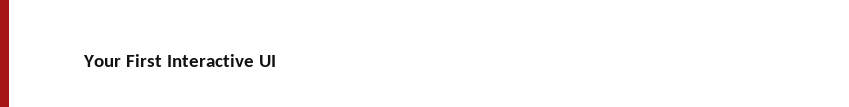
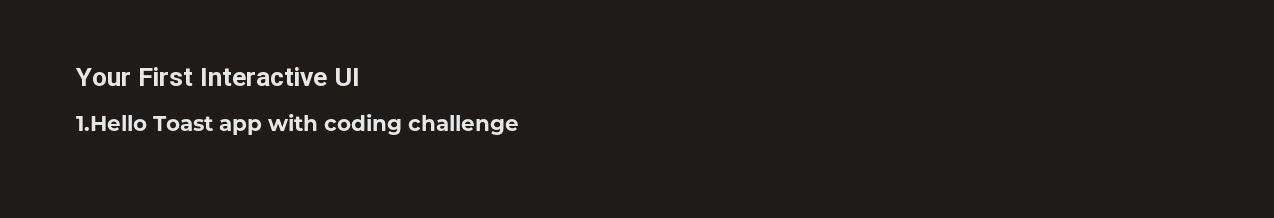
(276, 61) none -> [76,114,519,135] // 1.Hello Toast app with coding challenge

